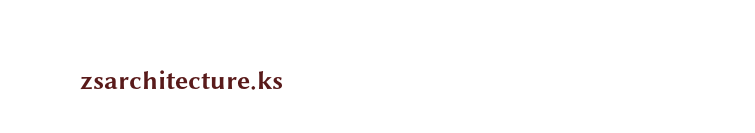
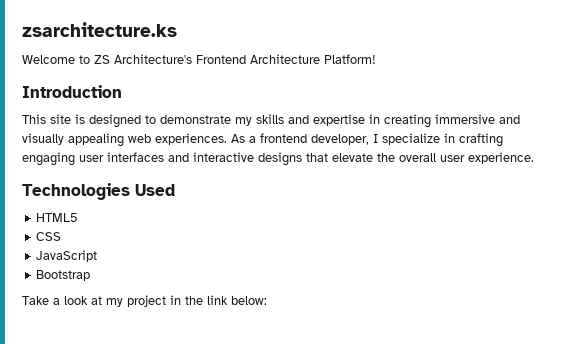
(283, 80) none -> [22,54,376,64] [22,85,122,98] [22,114,520,128] [22,133,503,147] [22,152,534,166] [22,183,175,200] [36,213,79,222] [36,232,62,241] [36,250,98,262] [36,270,91,281] [22,295,267,307] // Welcome to ZS Architecture's Frontend Architecture Platform! // Introduction // This site is designed to demonstrate my skills and expertise in creating immersive and visually appealing web experiences. As a frontend developer, I specialize in crafting engaging user interfaces and interactive designs that elevate the overall user experience. // Technologies Used // HTML5 // CSS // JavaScript // Bootstrap // Take a look at my project in the link below:

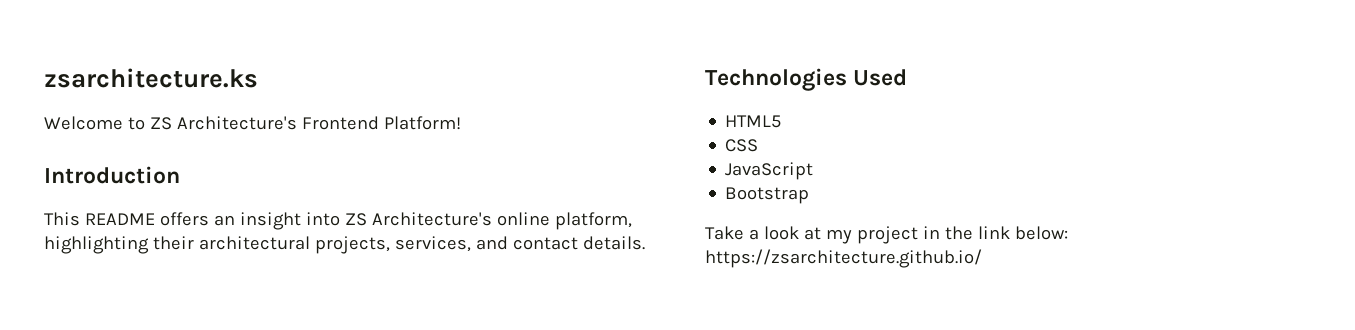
[250,54,320,64] Architecture -> (379, 123) none
[50,114,520,128] [22,133,503,147] [22,152,534,166] site is designed to demonstrate my skills and expertise in creating immersive and visually appealing web experiences. As a frontend developer, I specialize in crafting engaging user interfaces and interactive designs that elevate the overall user experience. -> [84,212,632,230] [44,236,645,254] README offers an insight into ZS Architecture's online platform, highlighting their architectural projects, services, and contact details.
(267, 300) none -> [705,249,982,268] https://zsarchitecture.github.io/

